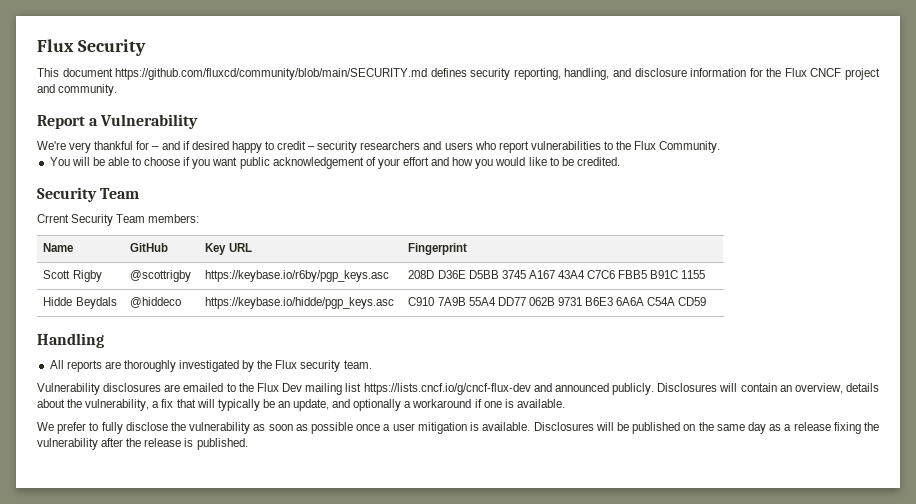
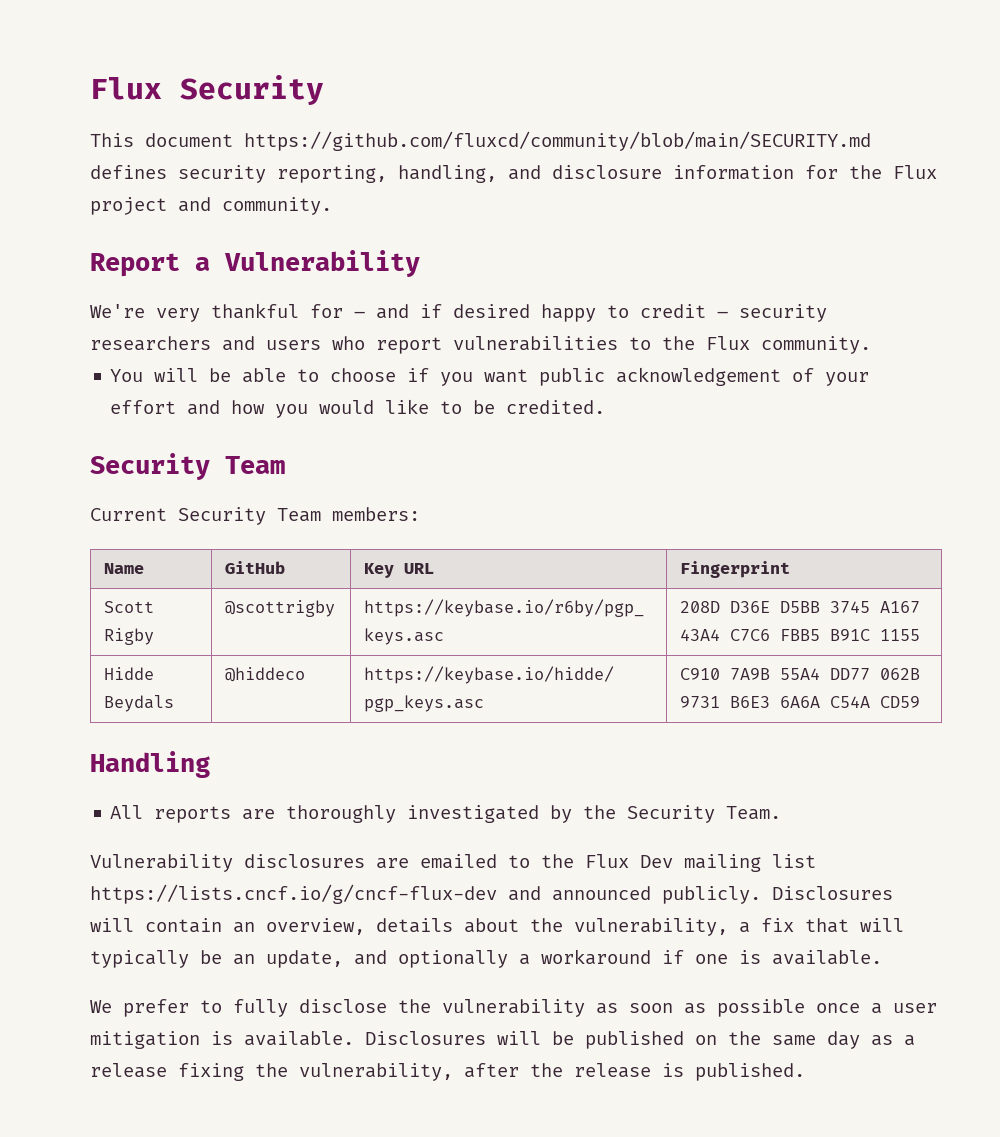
[810,68,842,77] CNCF -> (937, 172) none
[659,141,721,153] Community. -> [761,336,871,354] community.
[37,214,69,223] Crrent -> [90,508,167,521] Current
[275,360,372,372] Flux security team. -> [627,805,782,823] Security Team.
[37,438,98,450] vulnerability -> [299,1063,453,1081] vulnerability,

